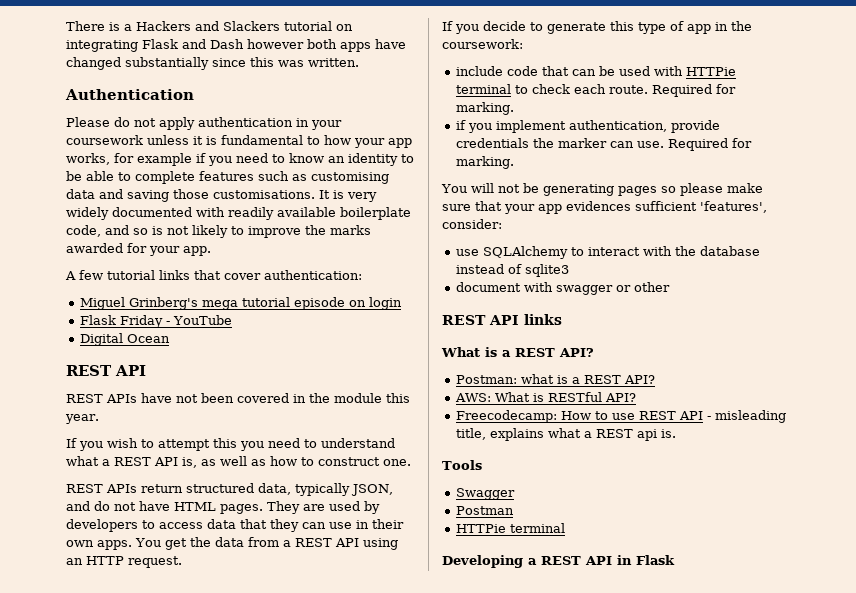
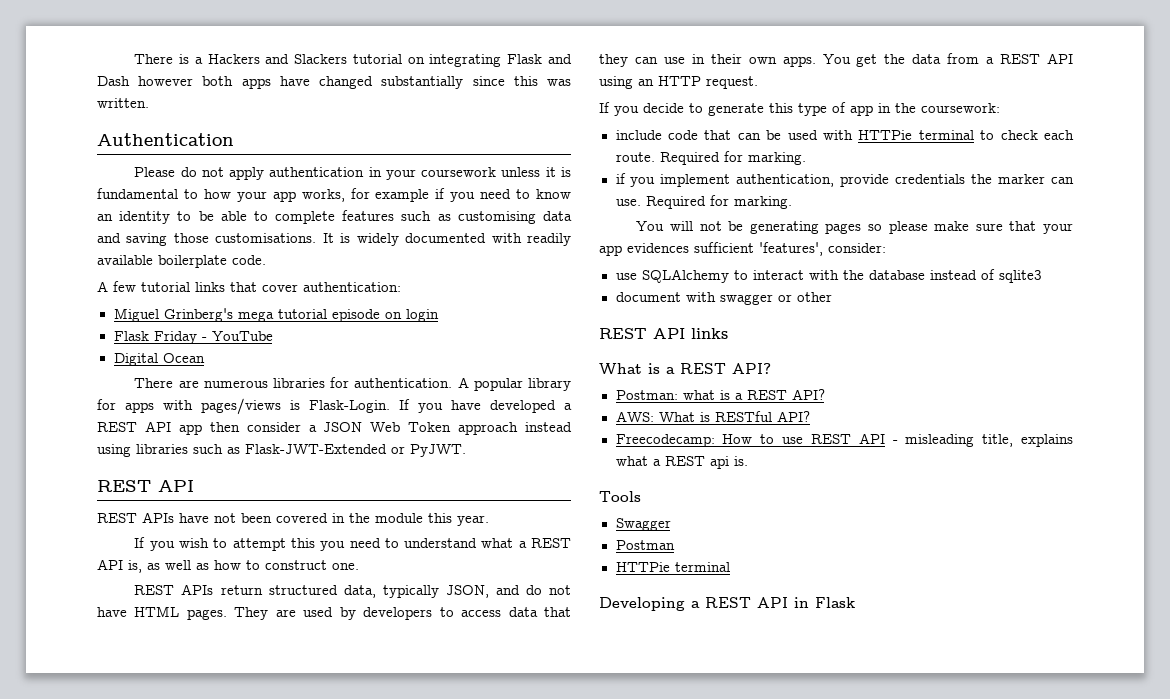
[347,192,377,202] very -> (351, 238) none
[66,225,371,238] [66,243,211,256] code, and so is not likely to improve the marks awarded for your app. -> [232,255,266,265] code.
(171, 338) none -> [134,377,571,391] [97,398,572,415] [97,421,572,435] [97,444,466,457] // There are numerous libraries for authentication. A popular library for apps with pages/views is Flask-Login. If you have developed a REST API app then consider a JSON Web Token approach instead using libraries such as Flask-JWT-Extended or PyJWT.

